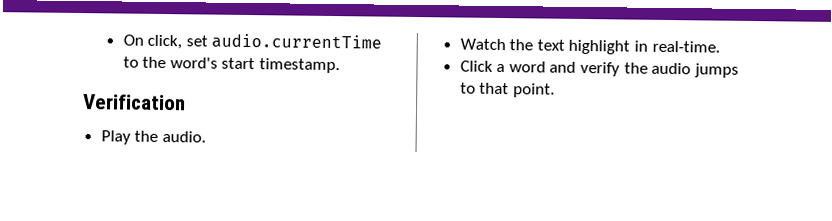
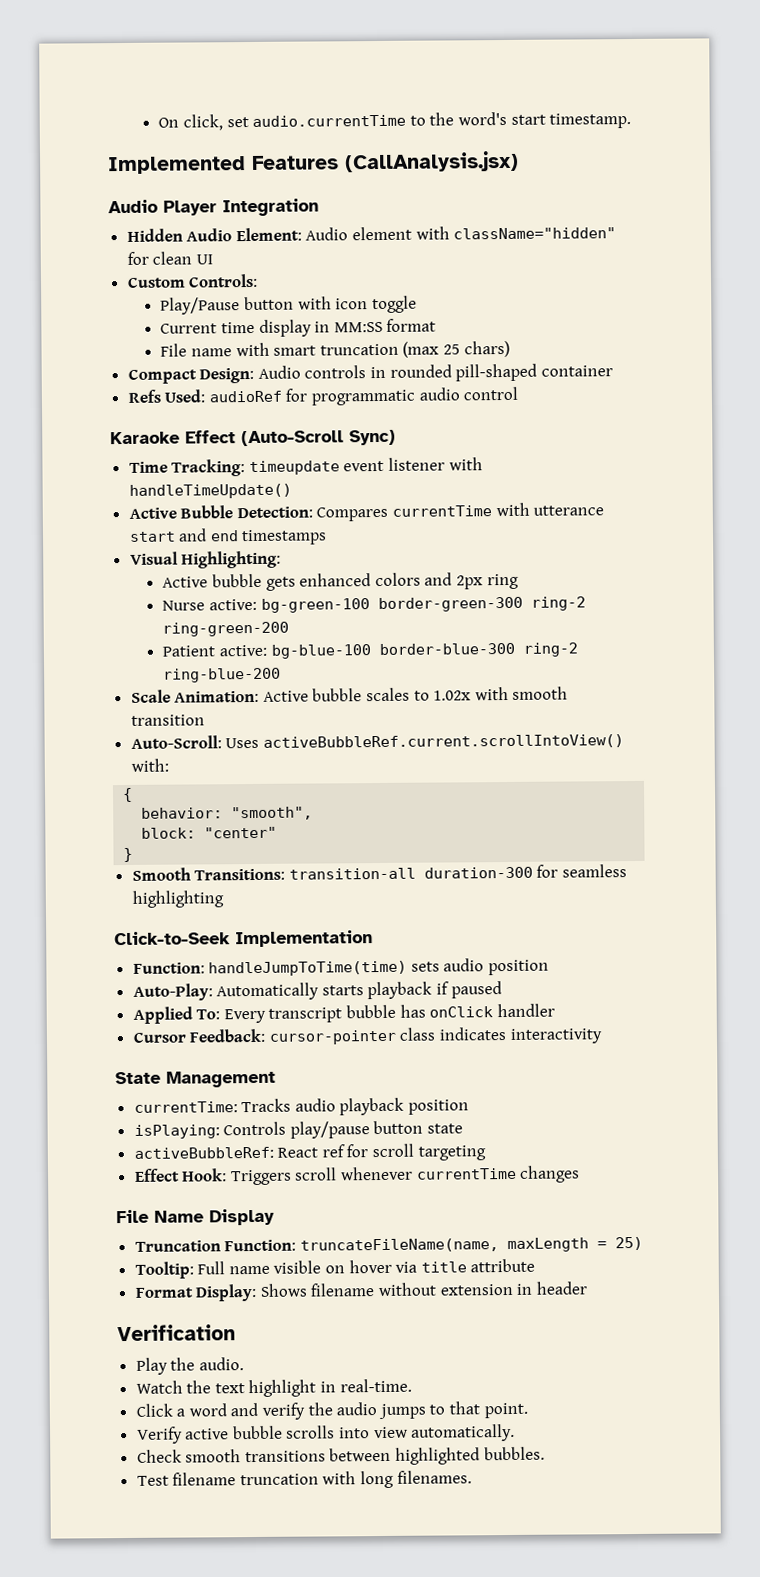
(340, 66) none -> [108,150,519,175] [108,198,319,217] [126,226,617,242] [126,251,213,265] [126,273,259,288] [160,295,417,315] [160,318,437,337] [160,340,510,358] [127,363,613,384] [127,386,519,406] [110,429,396,447] [128,457,483,477] [128,483,292,499] [128,502,605,522] [128,528,328,546] [129,550,282,569] [162,572,519,591] [162,596,586,613] [162,621,290,637] [162,642,578,659] [163,667,282,683] [130,686,569,703] [130,714,205,726] [130,734,624,750] [130,758,169,772] [122,787,134,803] [141,806,314,821] [141,826,278,839] [123,847,134,863] [131,864,628,881] [131,890,224,908] [114,930,373,948] [132,958,550,977] [132,981,502,1001] [132,1003,555,1024] [132,1027,603,1045] [115,1070,276,1088] [133,1097,470,1116] [133,1120,464,1139] [133,1143,486,1161] [133,1165,581,1186] [116,1208,275,1226] [134,1236,643,1253] [134,1258,536,1279] [134,1281,587,1302] // Implemented Features (CallAnalysis.jsx) // Audio Player Integration // Hidden Audio Element: Audio element with className="hidden" for clean UI // Custom Controls: // Play/Pause button with icon toggle // Current time display in MM:SS format // File name with smart truncation (max 25 chars) // Compact Design: Audio controls in rounded pill-shaped container // Refs Used: audioRef for programmatic audio control // Karaoke Effect (Auto-Scroll Sync) // Time Tracking: timeupdate event listener with handleTimeUpdate() // Active Bubble Detection: Compares currentTime with utterance start and end timestamps // Visual Highlighting: // Active bubble gets enhanced colors and 2px ring // Nurse active: bg-green-100 border-green-300 ring-2 ring-green-200 // Patient active: bg-blue-100 border-blue-300 ring-2 ring-blue-200 // Scale Animation: Active bubble scales to 1.02x with smooth transition // Auto-Scroll: Uses activeBubbleRef.current.scrollIntoView() with: // { // behavior: "smooth", // block: "center" // } // Smooth Transitions: transition-all duration-300 for seamless highlighting // Click-to-Seek Implementation // Function: handleJumpToTime(time) sets audio position // Auto-Play: Automatically starts playback if paused // Applied To: Every transcript bubble has onClick handler // Cursor Feedback: cursor-pointer class indicates interactivity // State Management // currentTime: Tracks audio playback position // isPlaying: Controls play/pause button state // activeBubbleRef: React ref for scroll targeting // Effect Hook: Triggers scroll whenever currentTime changes // File Name Display // Truncation Function: truncateFileName(name, maxLength = 25) // Tooltip: Full name visible on hover via title attribute // Format Display: Shows filename without extension in header
(555, 90) none -> [136,1423,516,1444] [136,1446,545,1465] [136,1470,472,1489] // Verify active bubble scrolls into view automatically. // Check smooth transitions between highlighted bubbles. // Test filename truncation with long filenames.

